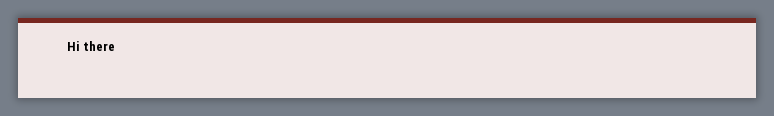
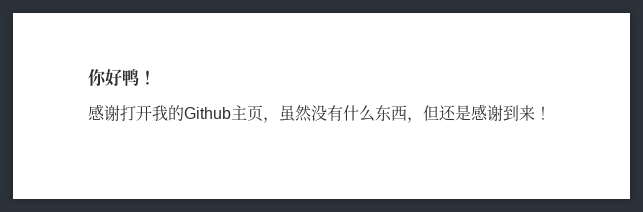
[67,41,115,51] Hi there -> [88,69,156,86] [88,104,551,123] 你好鸭！ // 感谢打开我的Github主页，虽然没有什么东西，但还是感谢到来！

